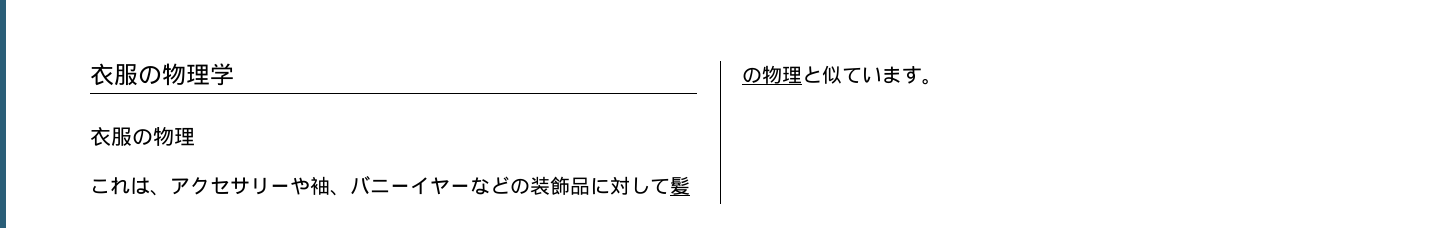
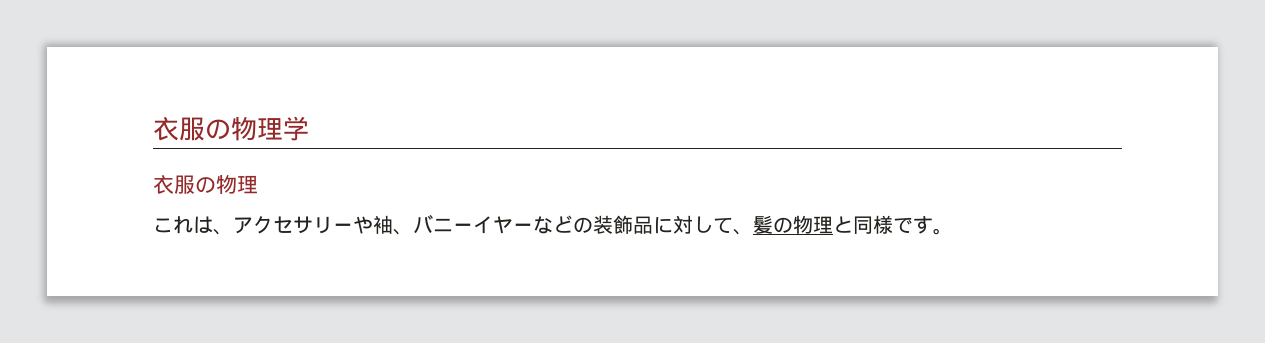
(670, 186) none -> [733,229,753,235] 、
[822,65,902,84] 似ていま -> [853,215,913,234] 同様で

